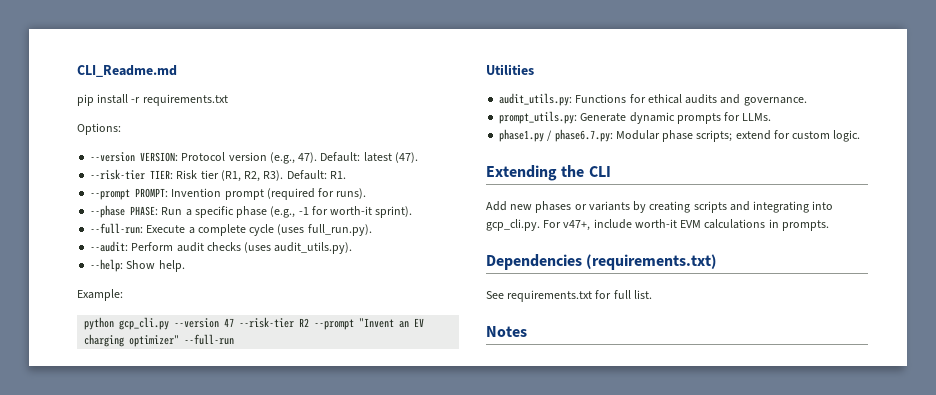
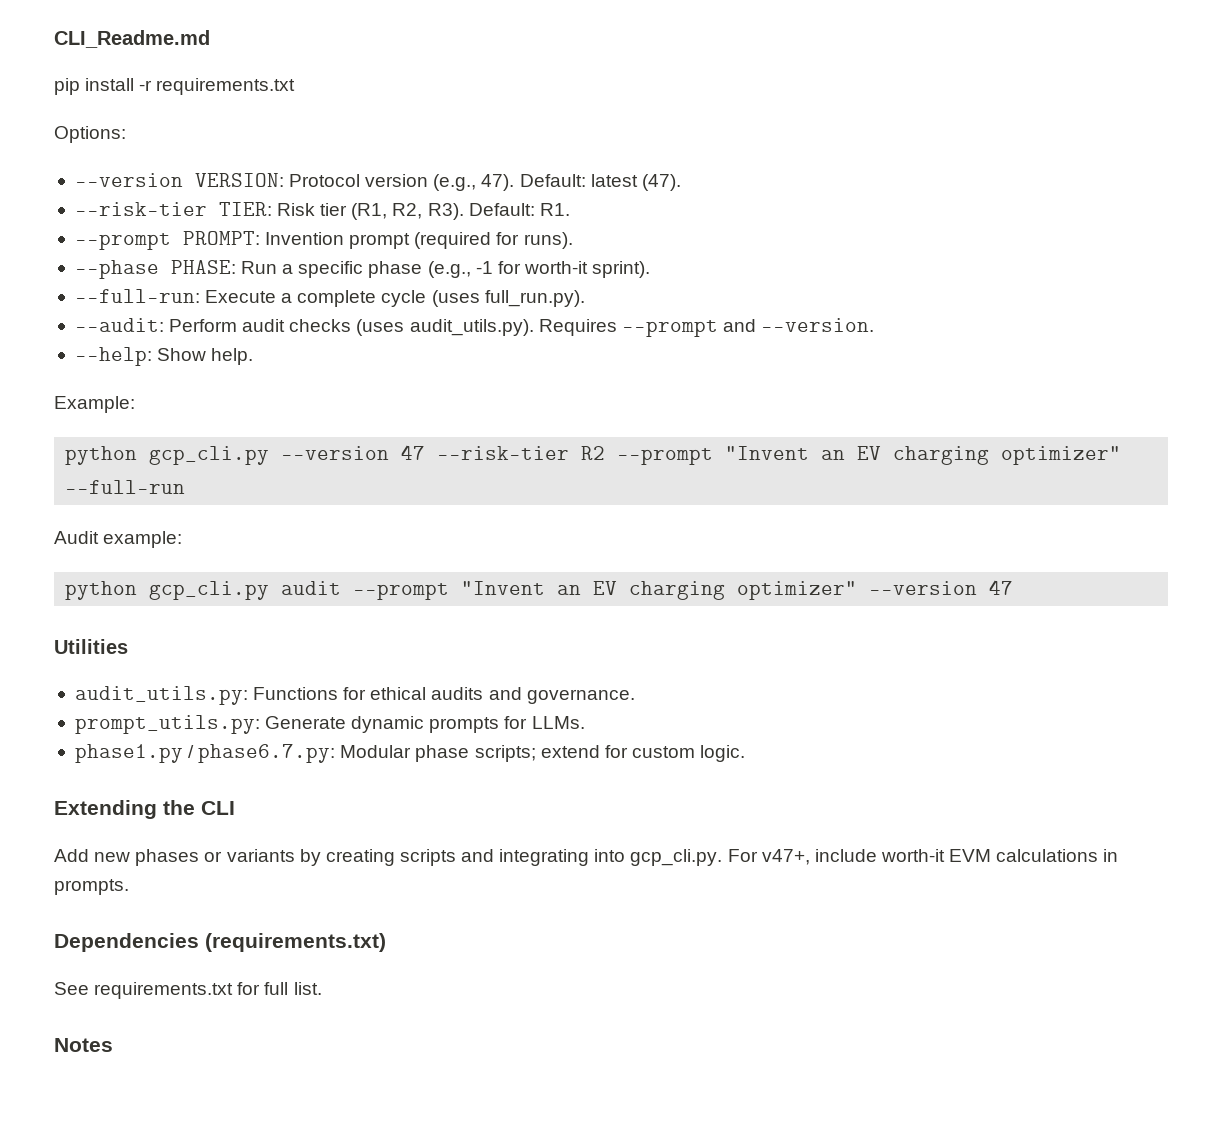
(353, 248) none -> [538,318,875,337] Requires --prompt and --version.
(235, 339) none -> [54,531,183,548] [65,580,1014,600] // Audit example: // python gcp_cli.py audit --prompt "Invent an EV charging optimizer" --version 47

